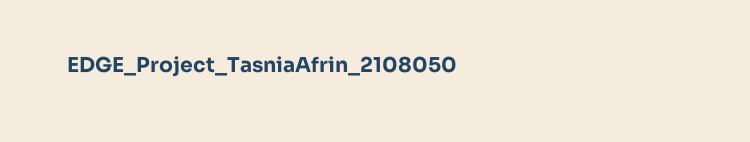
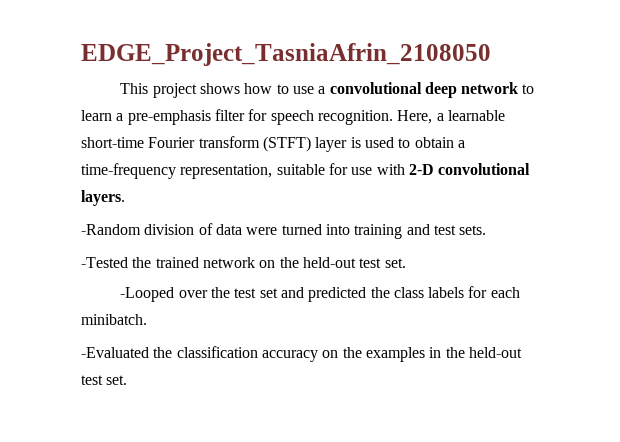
(457, 66) none -> [120,82,535,98] [81,109,505,125] [81,136,465,152] [81,163,531,179] [81,190,125,206] [81,223,487,239] [81,257,406,268] [120,286,520,302] [81,314,147,325] [81,346,522,362] [81,375,128,385] // This project shows how to use a convolutional deep network to learn a pre-emphasis filter for speech recognition. Here, a learnable short-time Fourier transform (STFT) layer is used to obtain a time-frequency representation, suitable for use with 2-D convolutional layers. // -Random division of data were turned into training and test sets. // -Tested the trained network on the held-out test set. // -Looped over the test set and predicted the class labels for each minibatch. // -Evaluated the classification accuracy on the examples in the held-out test set.

